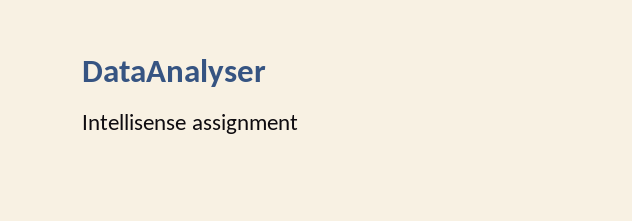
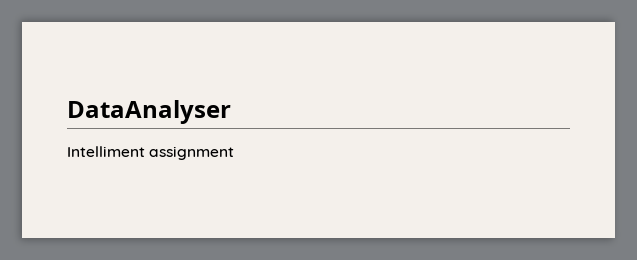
[82,114,186,130] Intellisense -> [67,146,145,157] Intelliment

